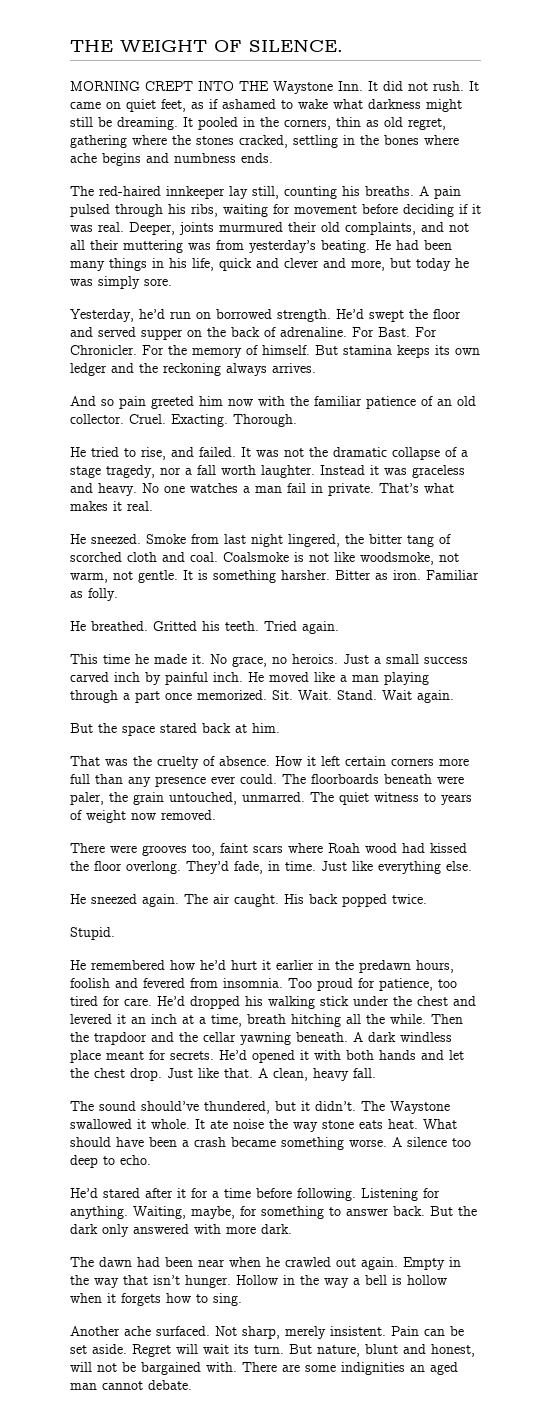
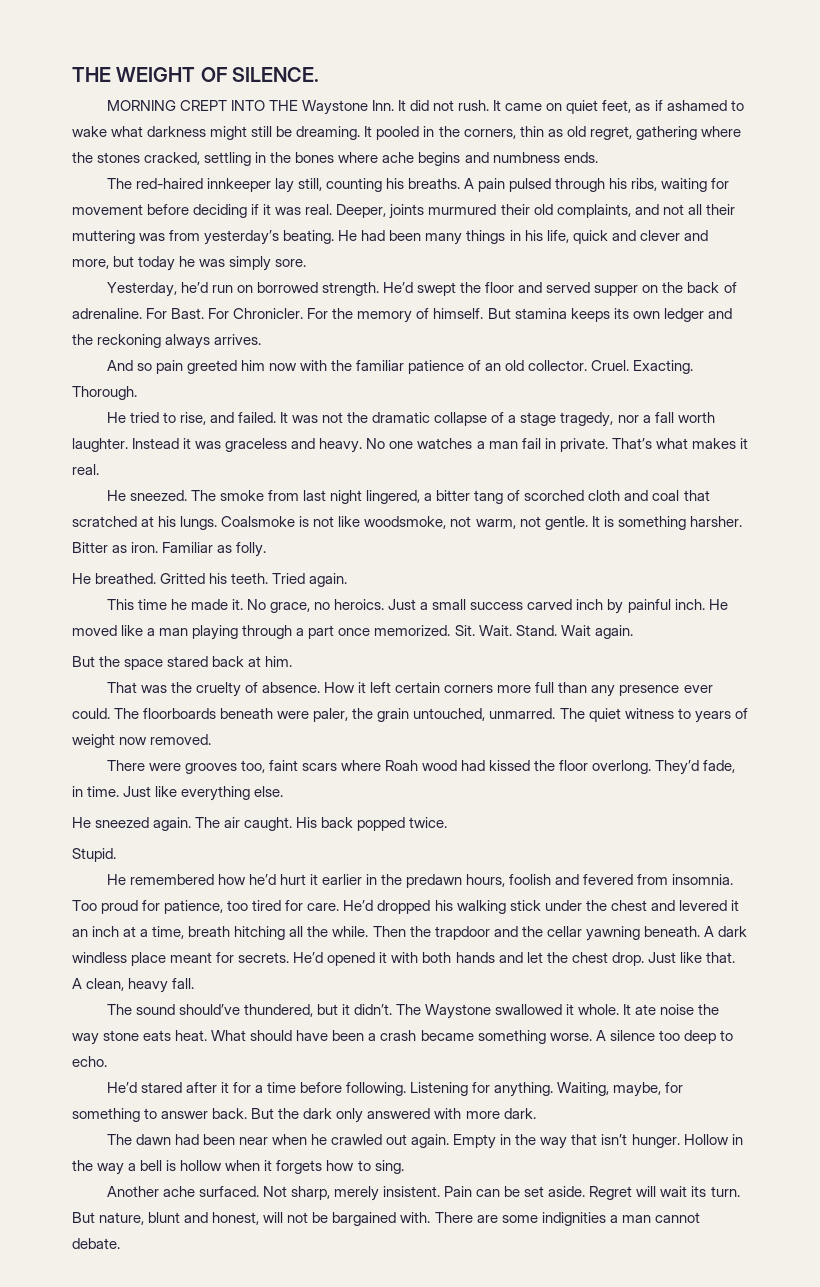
[146,534,186,544] Smoke -> [190,490,264,501] The smoke
[345,534,364,544] the -> [424,493,433,501] a
[190,552,218,562] coal. -> [652,490,710,501] [72,516,218,530] coal that scratched at his lungs.
[410,1362,458,1375] an aged -> [609,1215,618,1223] a

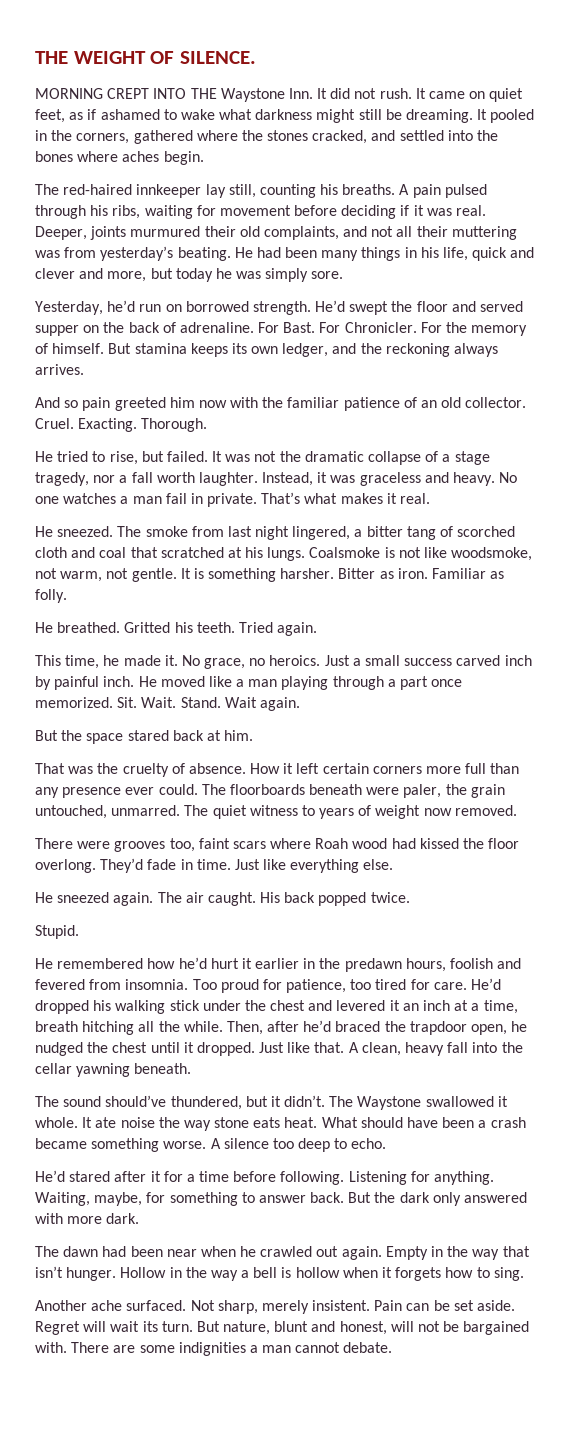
[519,126,741,140] [72,152,598,166] thin as old regret, gathering where the stones cracked, settling in the bones where ache begins and numbness ends. -> [133,130,499,144] [35,151,204,165] gathered where the stones cracked, and settled into the bones where aches begin.
[663,308,704,322] ledger -> [282,343,329,357] ledger,
[209,412,234,423] and -> [141,451,164,462] but
[132,438,180,449] Instead -> [262,472,314,486] Instead,
[137,599,167,610] time -> [65,655,100,669] time,
[703,760,736,773] fade, -> [147,859,177,870] fade
[372,926,747,941] [72,952,644,966] Then the trapdoor and the cellar yawning beneath. A dark windless place meant for secrets. He’d opened it with both hands and let the chest drop. -> [226,1020,528,1035] [35,1042,255,1056] Then, after he’d braced the trapdoor open, he nudged the chest until it dropped.
[172,978,195,989] fall. -> [447,1042,523,1053] [35,1063,192,1077] fall into the cellar yawning beneath.

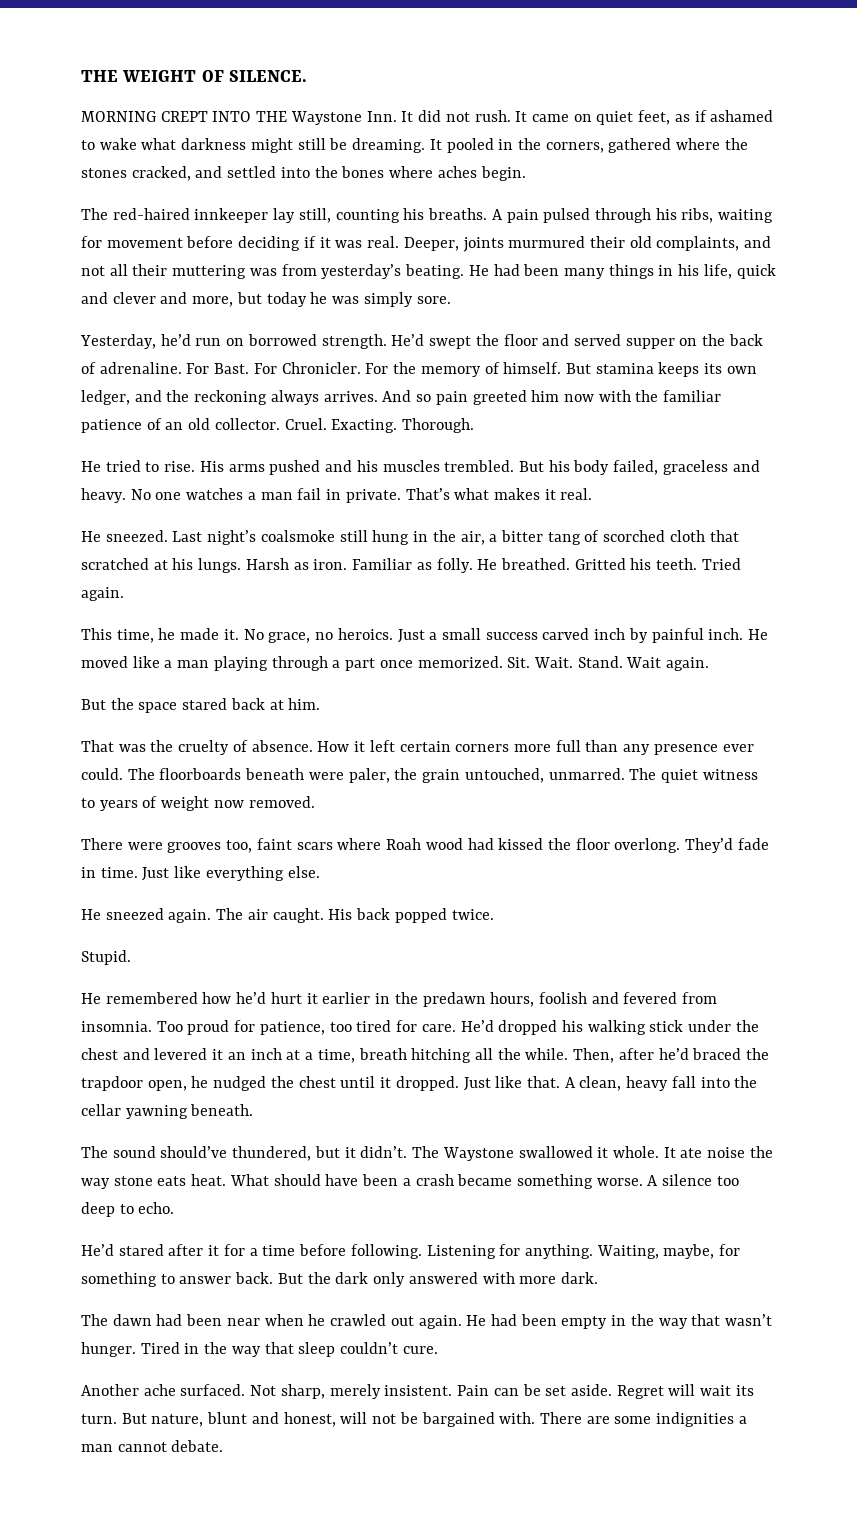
(84, 369) // -> (378, 396) none
[109,451,490,465] [35,472,356,486] rise, but failed. It was not the dramatic collapse of a stage tragedy, nor a fall worth laughter. Instead, it was -> [164,460,659,475] rise. His arms pushed and his muscles trembled. But his body failed,
[117,526,351,540] The smoke from last night lingered, -> [172,530,485,545] Last night’s coalsmoke still hung in the air,
[71,547,127,558] and coal -> (705, 536) none
[309,547,533,561] [35,568,376,582] Coalsmoke is not like woodsmoke, not warm, not gentle. It is something harsher. Bitter -> [245,558,289,570] Harsh
(67, 596) // -> (473, 565) none
[385,1246,530,1260] [35,1266,524,1281] Empty in the way that isn’t hunger. Hollow in the way a bell is hollow when it forgets how to sing. -> [466,1314,773,1329] [81,1342,438,1357] He had been empty in the way that wasn’t hunger. Tired in the way that sleep couldn’t cure.

